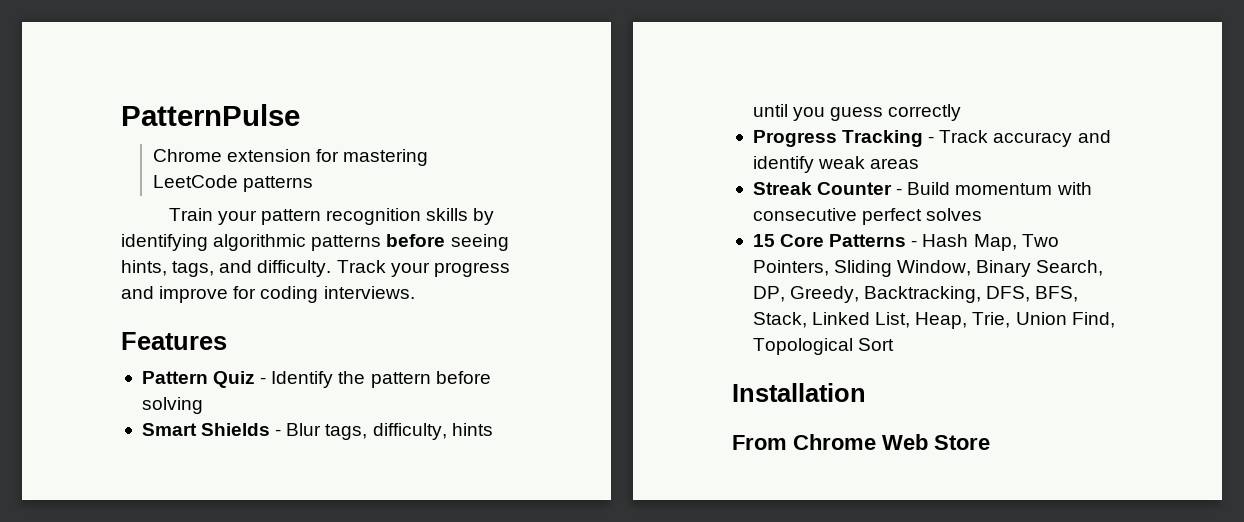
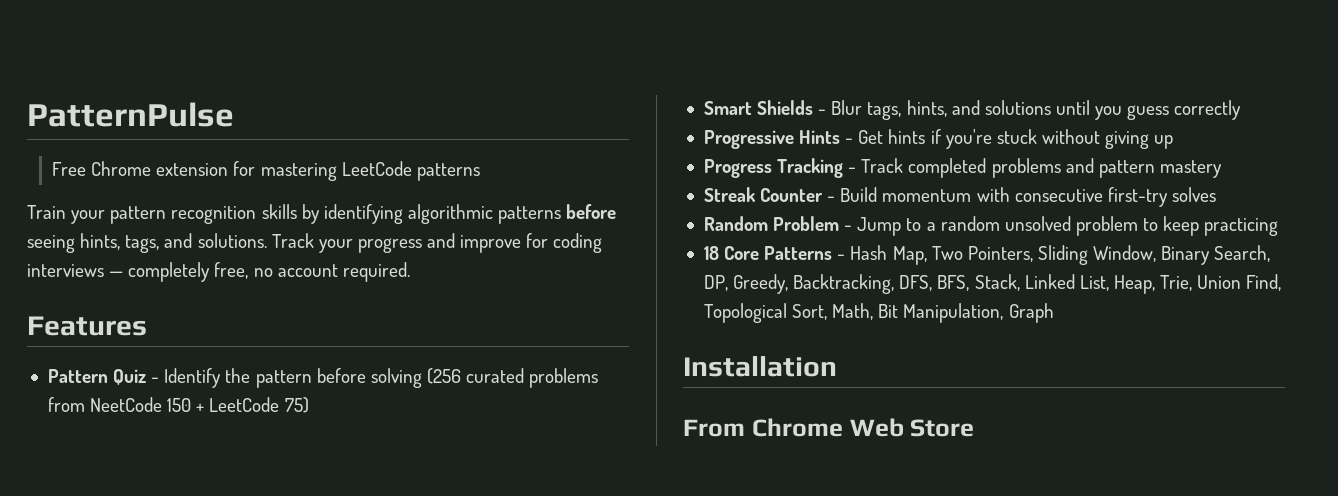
(300, 115) none -> [52,162,87,176] Free
[257,260,332,277] difficulty. -> [197,233,267,248] solutions.
[323,286,415,299] interviews. -> [27,262,410,282] interviews — completely free, no account required.
(203, 405) none -> [426,368,599,388] [47,397,309,413] (256 curated problems from NeetCode 150 + LeetCode 75)
[372,423,493,440] difficulty, hints -> [906,100,1051,117] hints, and solutions
(962, 112) none -> [703,129,1174,149] // Progressive Hints - Get hints if you're stuck without giving up
[993,130,1111,147] [752,156,920,173] accuracy and identify weak areas -> [908,158,1222,178] completed problems and pattern mastery
[862,208,923,225] perfect -> [1107,187,1168,207] first-try
[752,234,775,247] 15 -> [703,216,1279,236] [703,246,719,260] Random Problem - Jump to a random unsolved problem to keep practicing // 18
[858,338,895,351] Sort -> [792,303,1054,323] Sort, Math, Bit Manipulation, Graph

